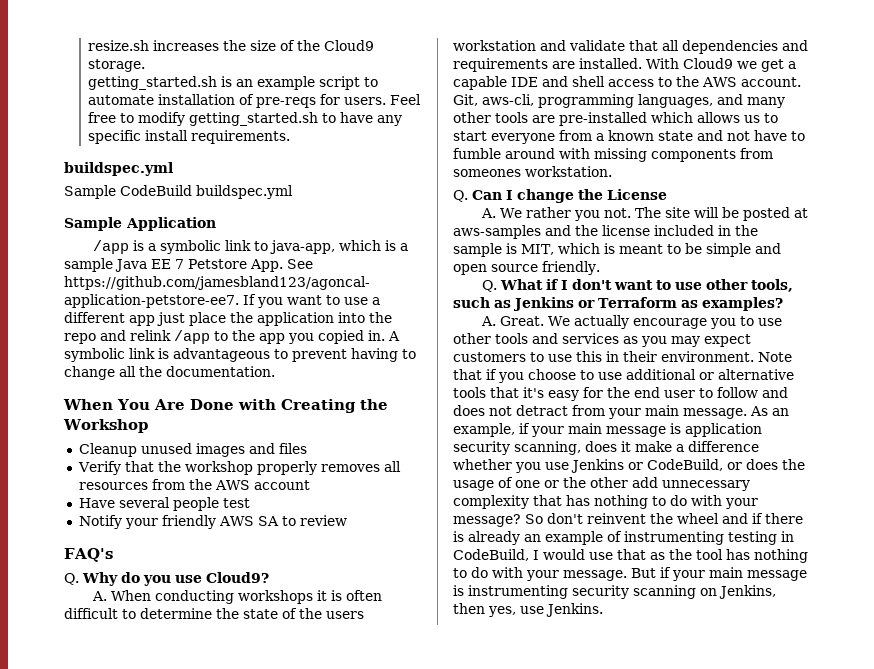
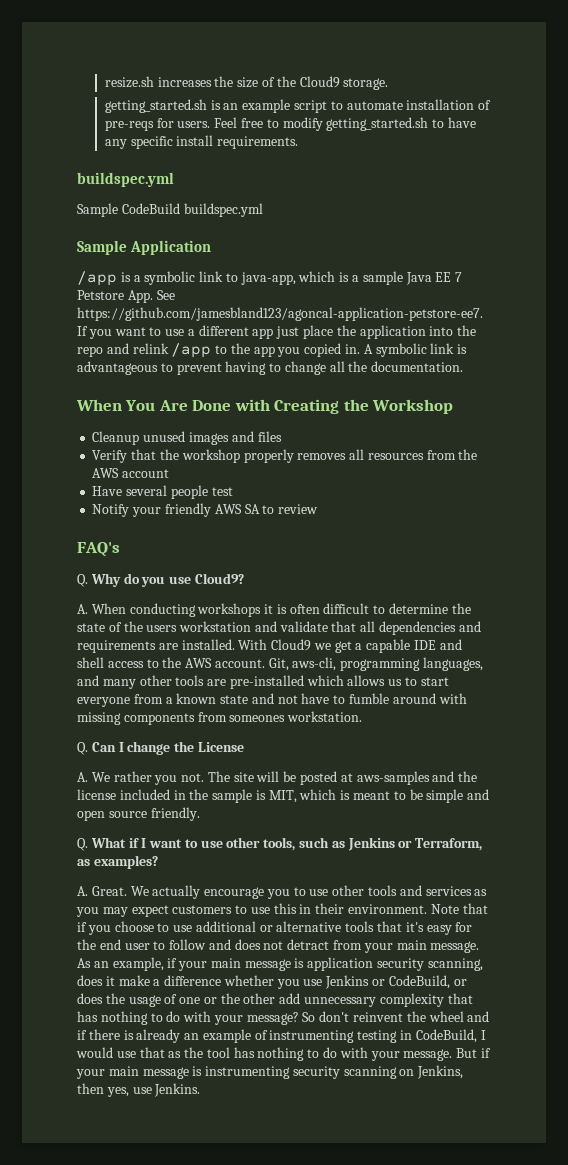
[571,279,612,290] don't -> (147, 843) none
[598,297,677,308] Terraform -> [415,838,483,851] Terraform,

